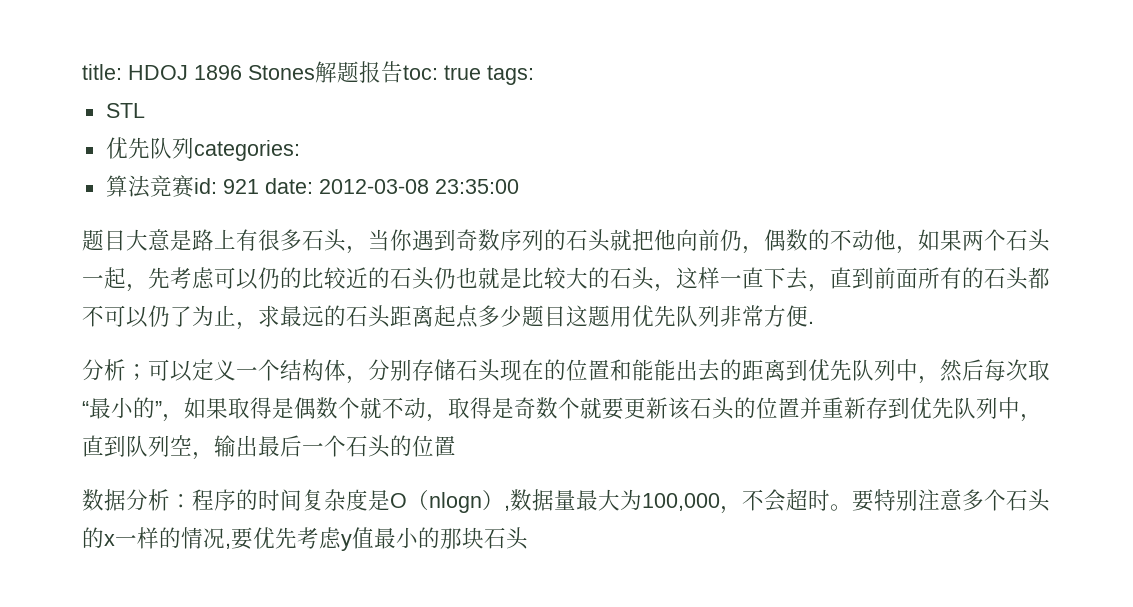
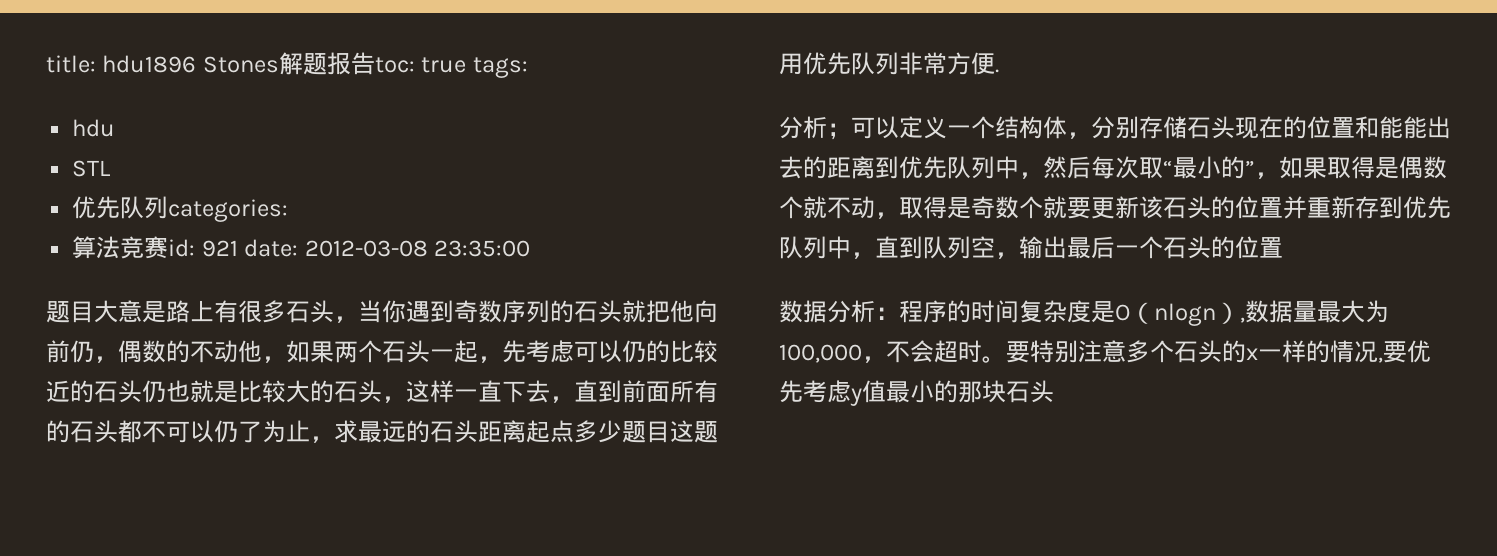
[128,65,242,80] HDOJ 1896 -> [102,55,197,73] hdu1896
(534, 75) none -> [72,119,116,137] // hdu

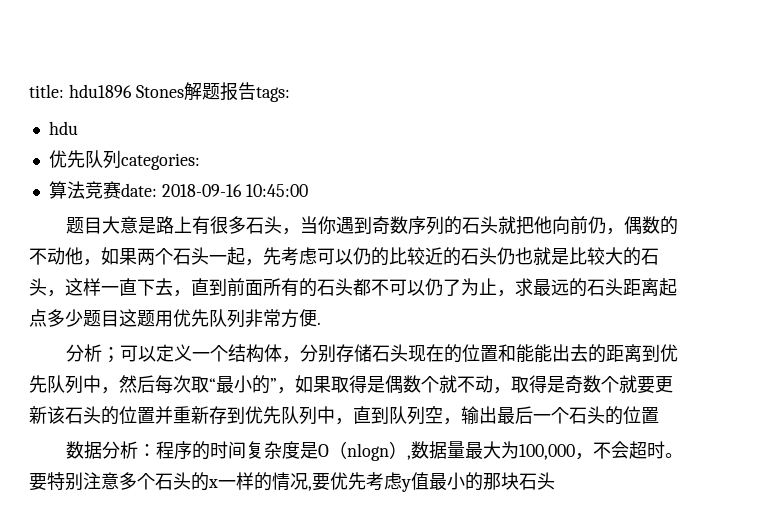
[374,57,467,73] toc: true -> (256, 91) none
[72,160,111,177] // STL -> (78, 128) none
[168,239,531,257] id: 921 date: 2012-03-08 23:35:00 -> [120,183,308,197] date: 2018-09-16 10:45:00

